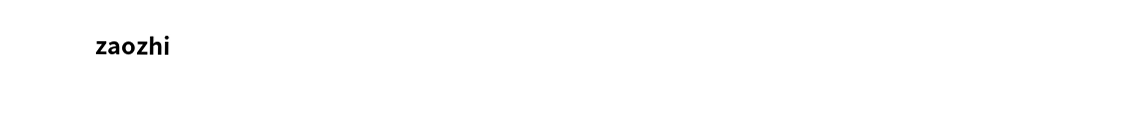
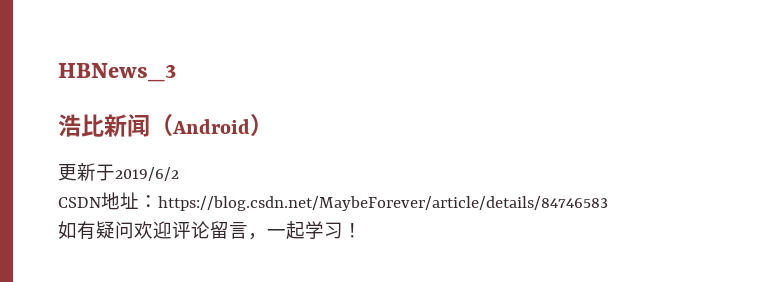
[95,35,171,55] zaozhi -> [58,63,176,82] [58,114,273,137] [58,163,179,181] [58,192,608,211] [58,221,362,240] HBNews_3 // 浩比新闻（Android） // 更新于2019/6/2 // CSDN地址：https://blog.csdn.net/MaybeForever/article/details/84746583 // 如有疑问欢迎评论留言，一起学习！

